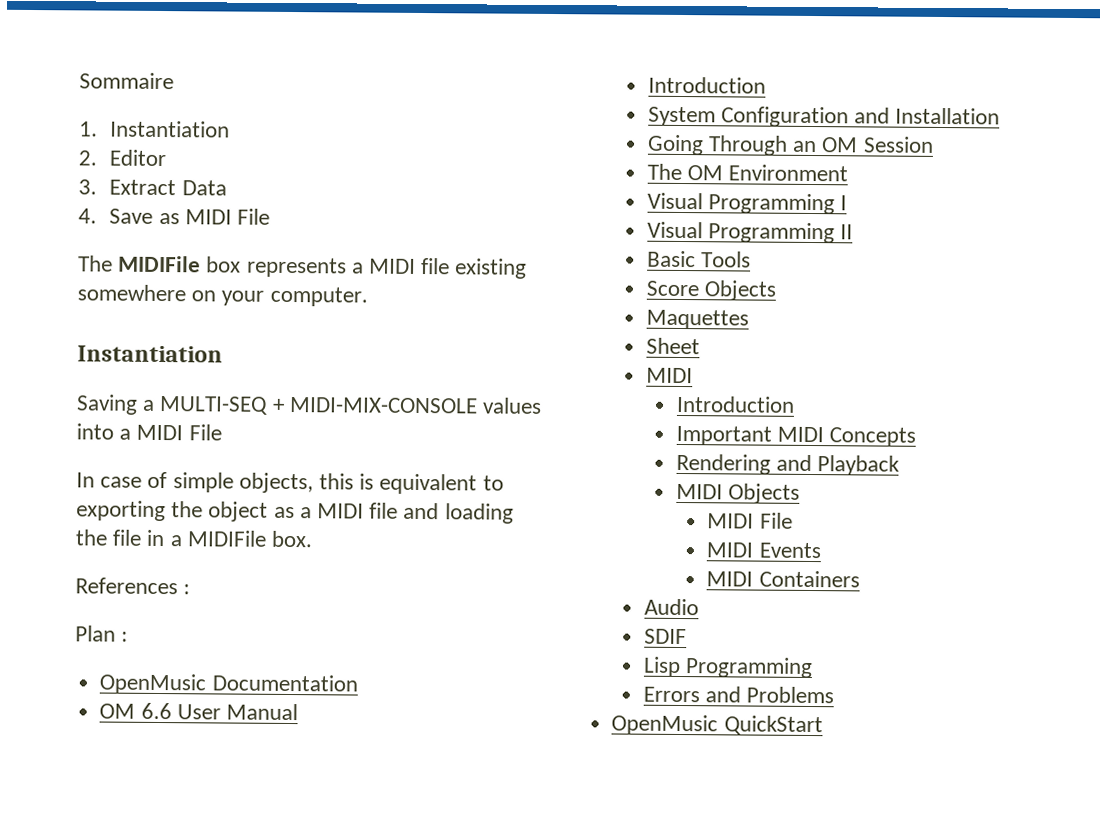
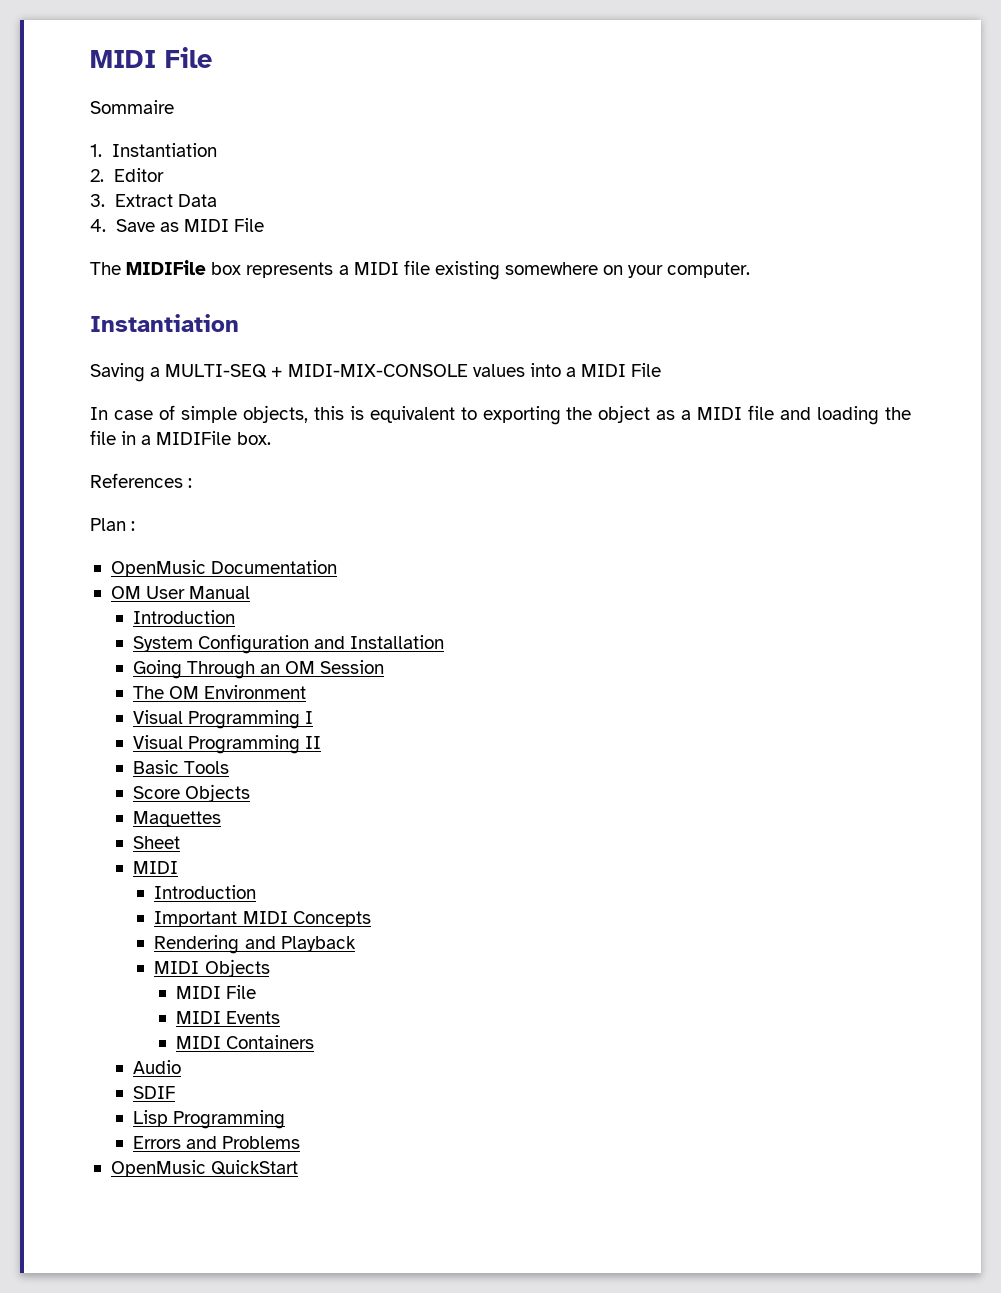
(79, 81) none -> [90,47,212,68] MIDI File //
[140,702,172,720] 6.6 -> (141, 592) none

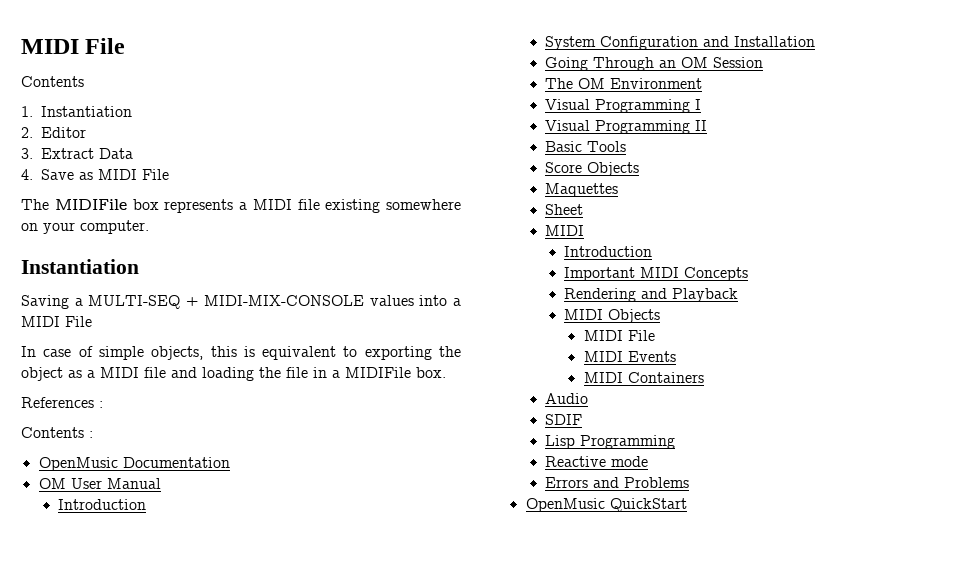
[90,47,212,68] [90,100,174,114] MIDI File // Sommaire -> [21,38,126,54] [21,76,84,87] MIDI File // Contents
[90,518,126,531] Plan -> [21,427,84,438] Contents
(285, 1119) none -> [544,456,648,467] // Reactive mode

